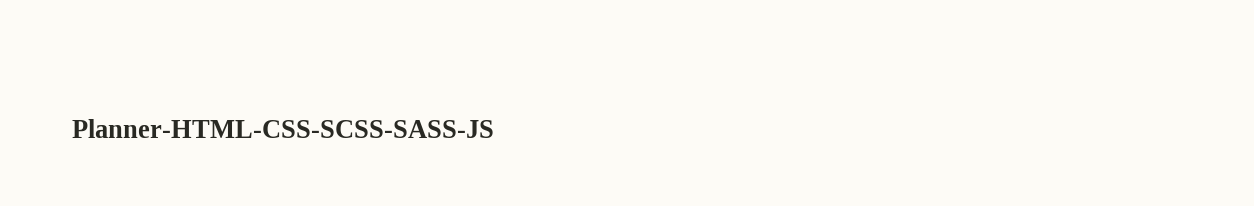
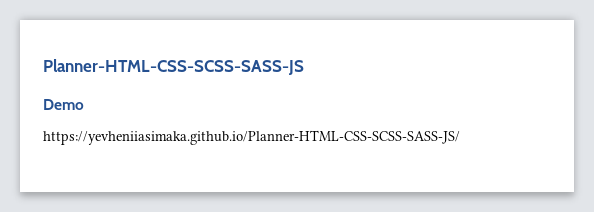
(494, 128) none -> [43,99,84,110] [43,130,460,145] // Demo // https://yevheniiasimaka.github.io/Planner-HTML-CSS-SCSS-SASS-JS/

